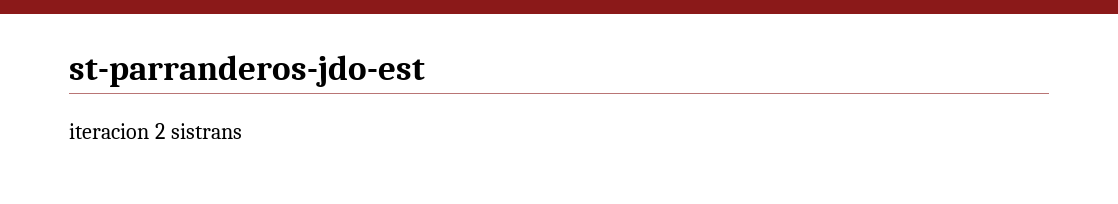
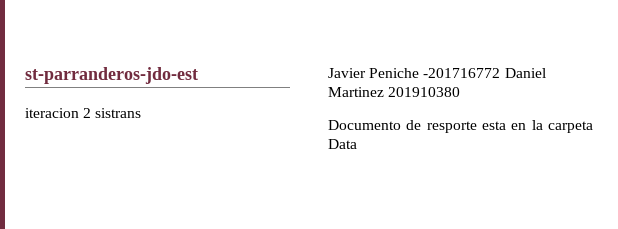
(242, 131) none -> [328,68,546,78] [328,87,461,97] [328,120,593,133] [328,139,357,149] // Javier Peniche -201716772 Daniel Martinez 201910380 // Documento de resporte esta en la carpeta Data

